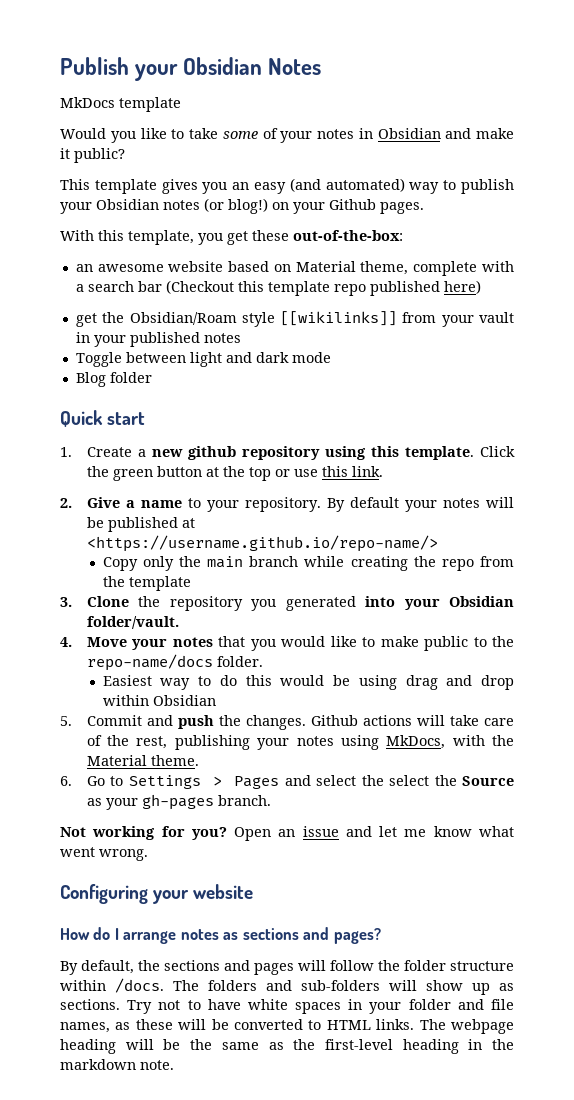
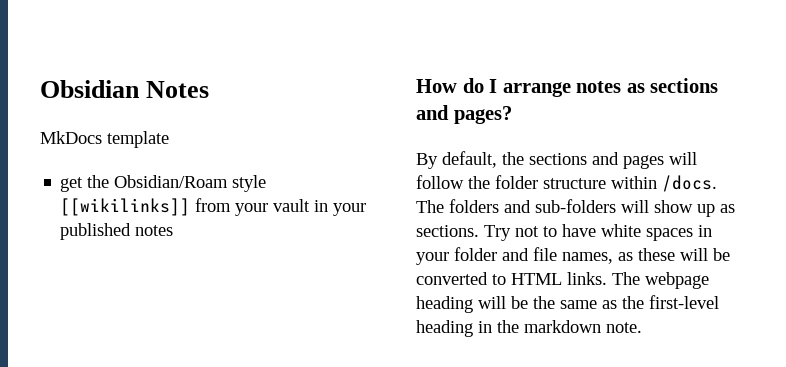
[60,57,179,81] Publish your -> (40, 89) none
[60,128,514,143] [60,148,125,163] [60,178,515,194] [60,198,424,214] [60,230,403,245] [75,261,514,276] [75,280,481,296] // Would you like to take some of your notes in Obsidian and make it public? // This template gives you an easy (and automated) way to publish your Obsidian notes (or blog!) on your Github pages. // With this template, you get these out-of-the-box: // an awesome website based on Material theme, complete with a search bar (Checkout this template repo published here) -> (169, 139) none
[75,352,331,367] [75,372,152,387] [60,410,146,427] [60,446,515,460] [86,466,383,481] [60,497,514,512] [86,517,195,532] [86,535,438,552] [102,556,514,571] [102,576,191,591] [60,596,514,611] [86,616,179,629] [60,636,514,651] [86,654,263,671] [102,675,514,690] [102,695,216,706] [60,715,515,730] [86,735,514,750] [86,755,199,766] [60,775,514,789] [86,794,271,810] [60,826,514,841] [60,847,148,861] [60,884,254,904] // Toggle between light and dark mode // Blog folder // Quick start // 1. Create a new github repository using this template. Click the green button at the top or use this link. // 2. Give a name to your repository. By default your notes will be published at <https://username.github.io/repo-name/> // Copy only the main branch while creating the repo from the template // 3. Clone the repository you generated into your Obsidian folder/vault. // 4. Move your notes that you would like to make public to the repo-name/docs folder. // Easiest way to do this would be using drag and drop within Obsidian // 5. Commit and push the changes. Github actions will take care of the rest, publishing your notes using MkDocs, with the Material theme. // 6. Go to Settings > Pages and select the select the Source as your gh-pages branch. // Not working for you? Open an issue and let me know what went wrong. // Configuring your website -> (174, 230) none

